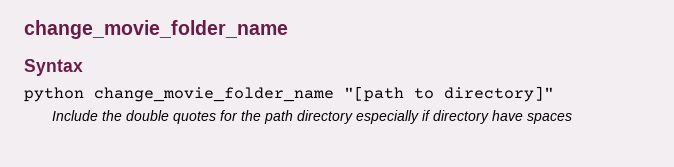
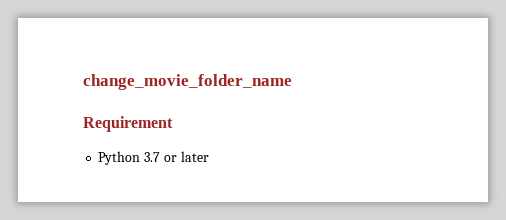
[24,59,83,76] [24,86,554,102] [51,110,572,124] Syntax // python change_movie_folder_name "[path to directory]" // Include the double quotes for the path directory especially if directory have spaces -> [83,116,173,132] [98,151,209,165] Requirement // Python 3.7 or later

